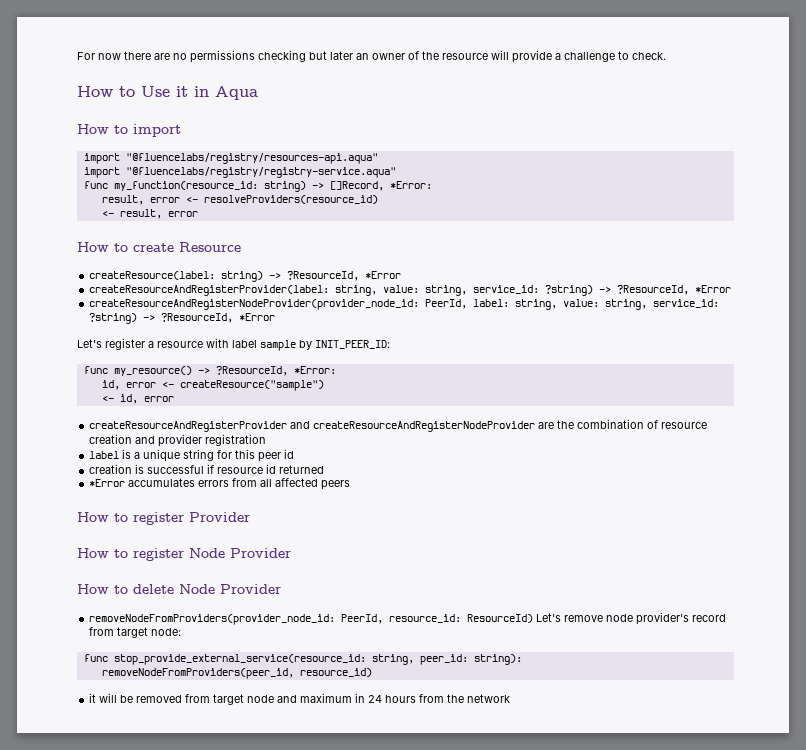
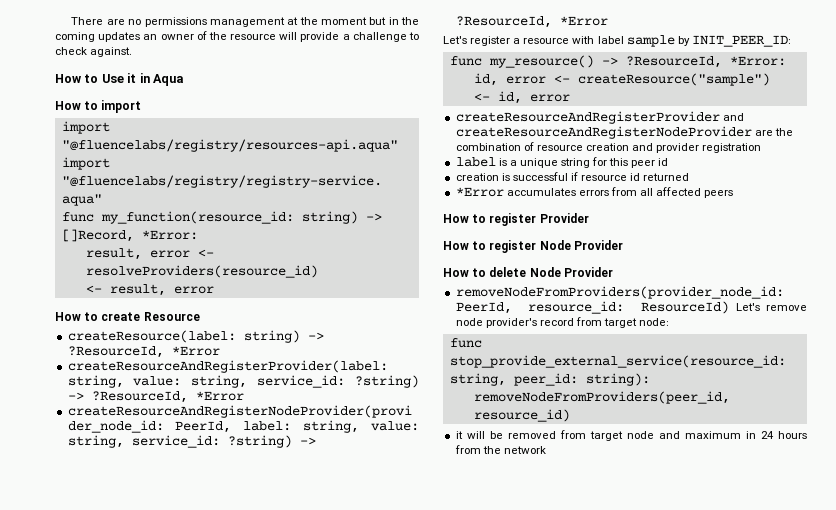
[77,50,353,63] For now there are no permissions checking but later -> [71,17,419,27] [55,32,141,42] There are no permissions management at the moment but in the coming updates
[632,52,666,60] check. -> [55,47,133,57] check against.

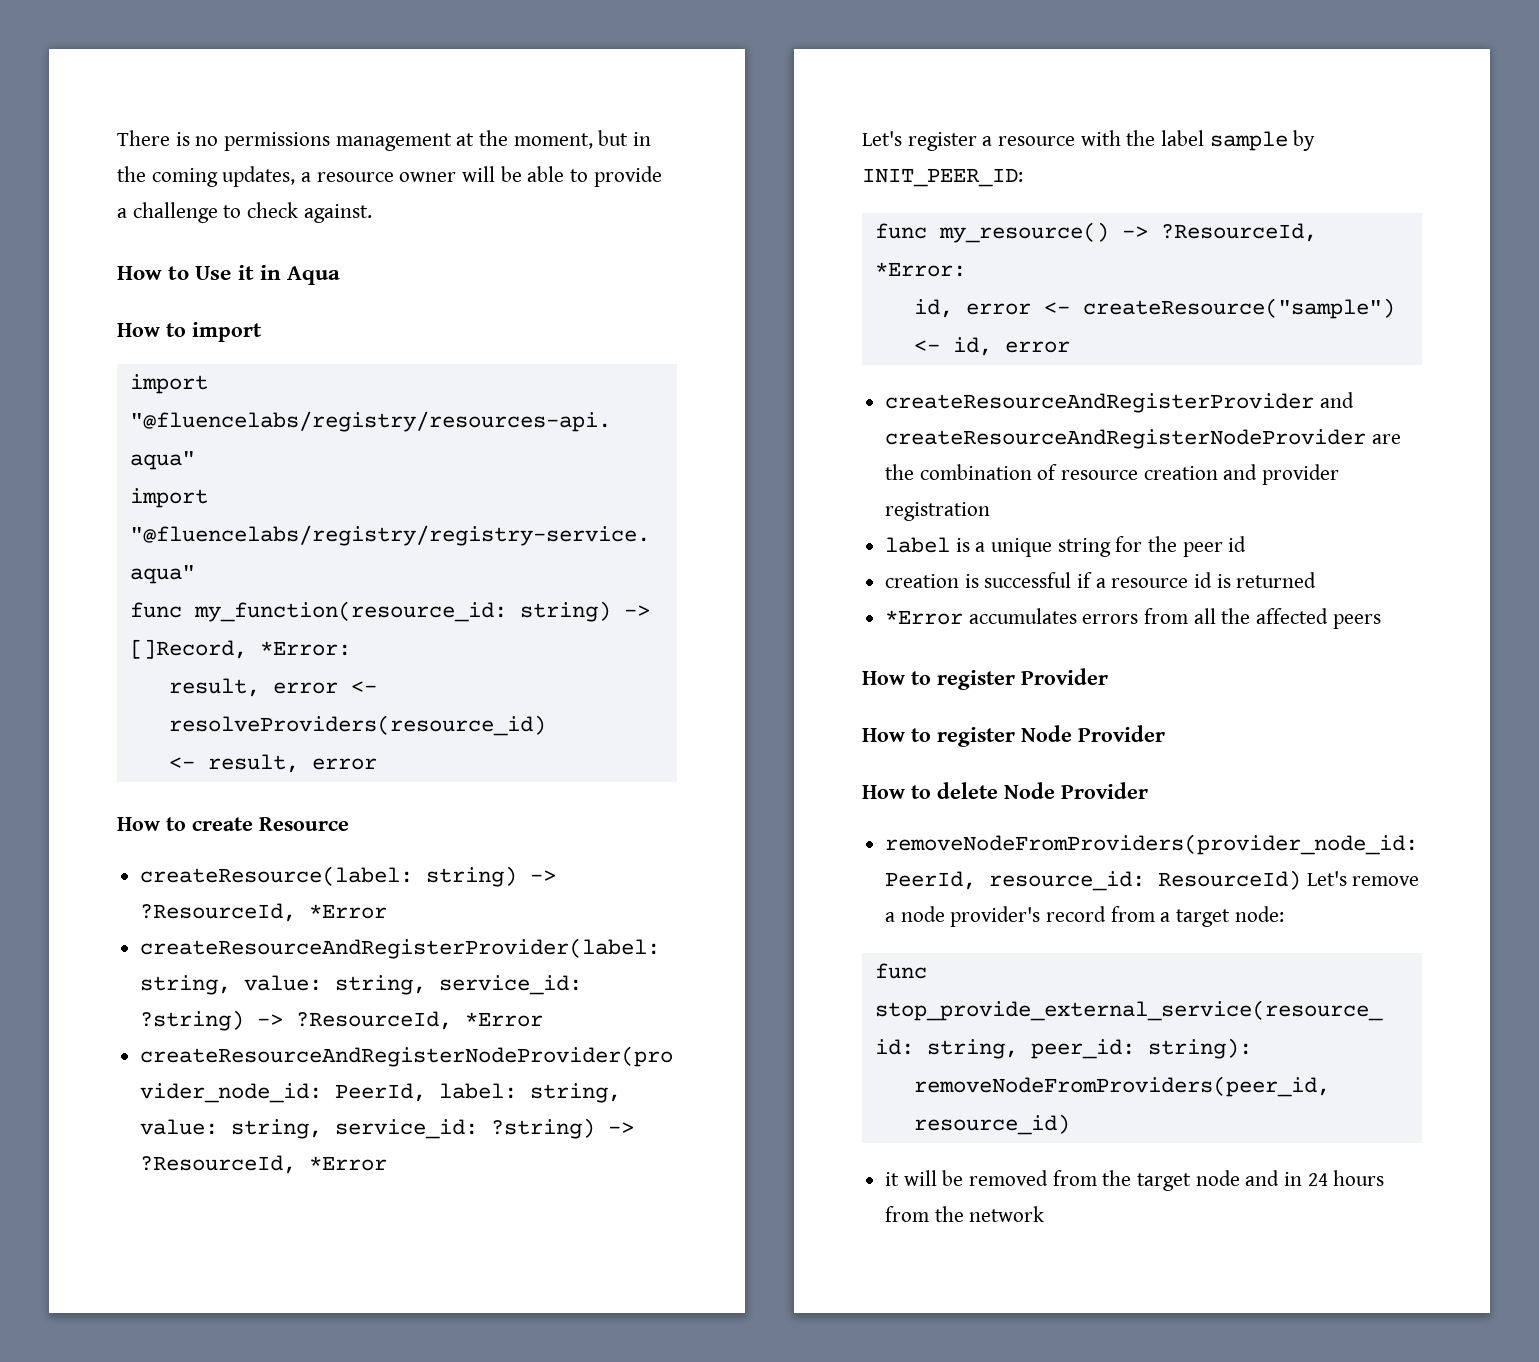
[106,19,125,25] are -> [175,132,190,146] is
[320,17,367,25] moment -> [513,133,593,149] moment,
[98,31,298,42] updates an owner of the resource will -> [222,166,589,187] updates, a resource owner will be able to
(595, 40) none -> [1126,130,1156,146] the
[609,158,629,166] this -> [1148,536,1178,552] the
(578, 176) none -> [1095,578,1106,588] a
(641, 177) none -> [1216,574,1231,588] is
(654, 192) none -> [1221,608,1251,624] the
(807, 308) none -> [885,912,896,922] a
(602, 321) none -> [1160,912,1171,922] a
(586, 434) none -> [1102,1170,1132,1186] the
[684,431,741,439] maximum -> (1280, 1178) none

